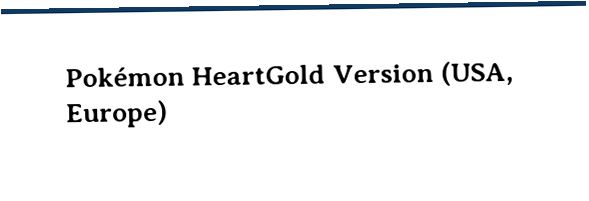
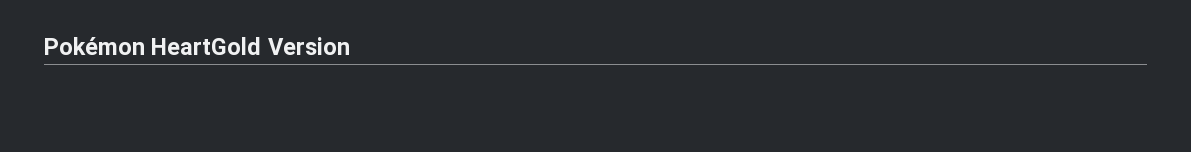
[439,60,514,86] [65,99,168,129] (USA, Europe) -> (350, 46) none

